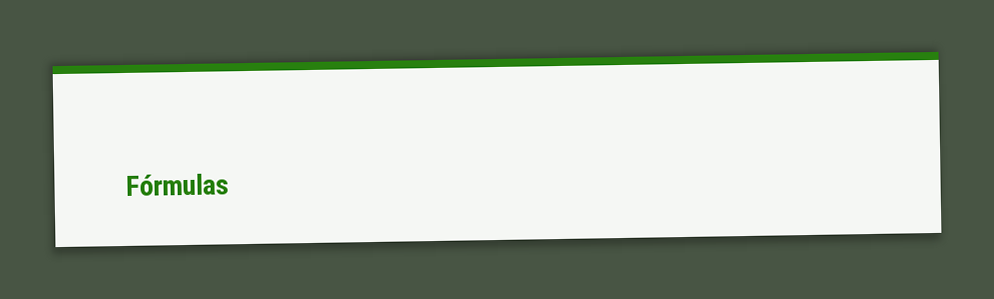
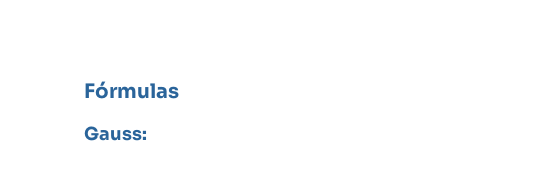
(229, 184) none -> [84,126,147,141] // Gauss:

